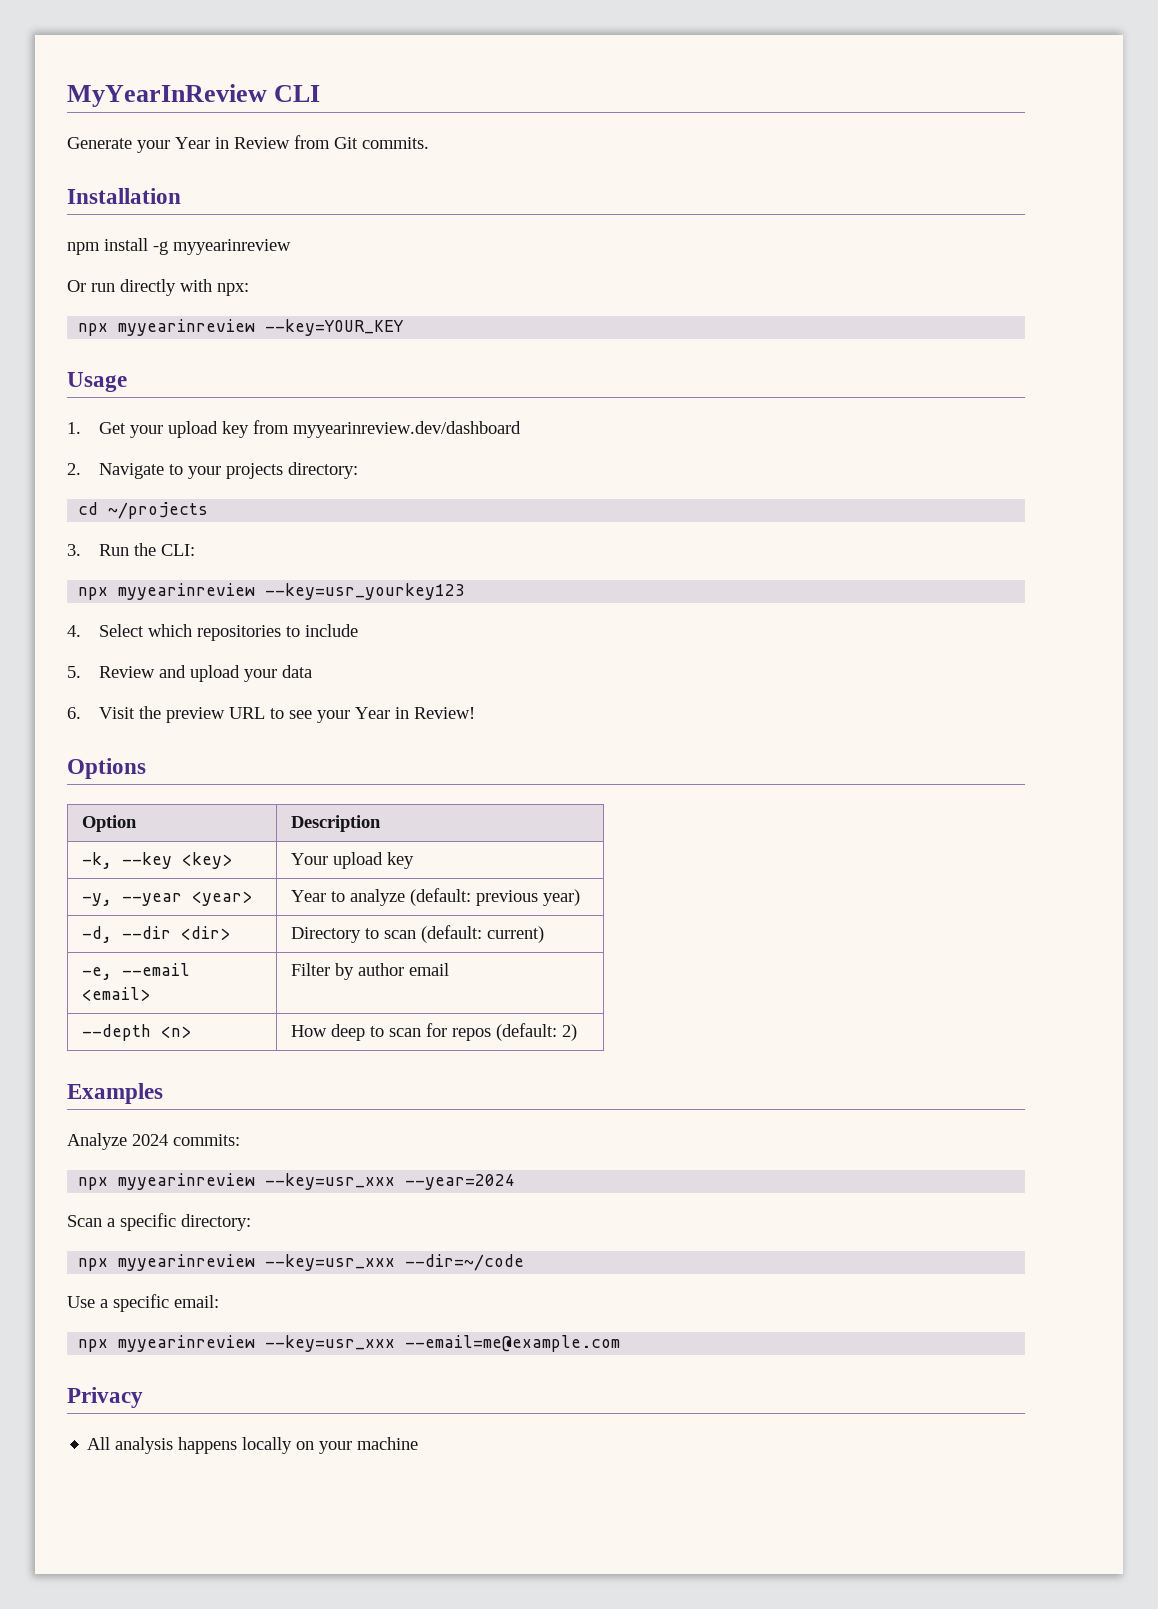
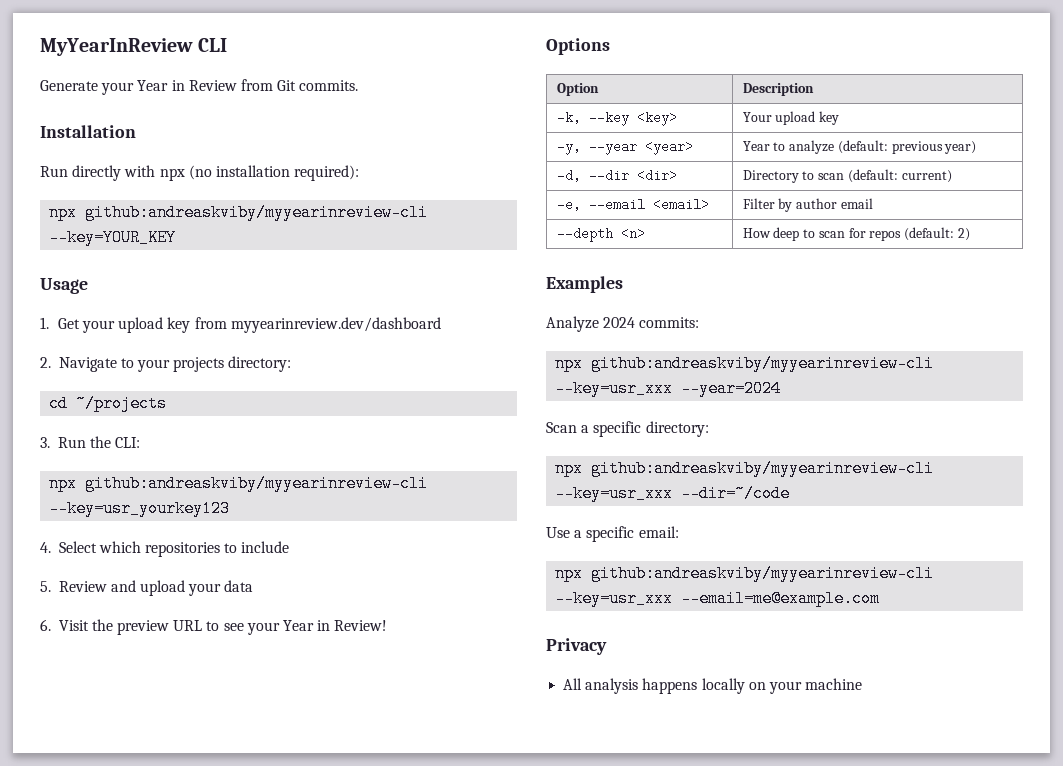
[67,238,291,255] [67,279,249,296] [78,319,256,336] npm install -g myyearinreview // Or run directly with npx: // npx myyearinreview -> [40,165,360,181] [49,204,429,221] Run directly with npx (no installation required): // npx github:andreaskviby/myyearinreview-cli
[118,583,256,600] myyearinreview -> [85,475,429,492] github:andreaskviby/myyearinreview-cli
[118,1173,256,1190] myyearinreview -> [591,355,935,372] github:andreaskviby/myyearinreview-cli
[118,1254,256,1271] myyearinreview -> [591,460,935,477] github:andreaskviby/myyearinreview-cli
[118,1335,256,1352] myyearinreview -> [591,565,935,582] github:andreaskviby/myyearinreview-cli

